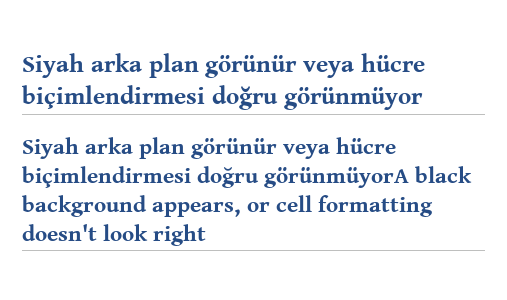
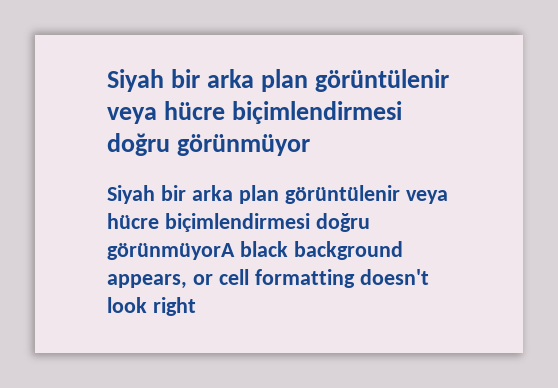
[22,53,298,78] Siyah arka plan görünür -> [107,69,449,92] Siyah bir arka plan görüntülenir
[85,137,278,159] arka plan görünür -> [160,185,400,204] bir arka plan görüntülenir

